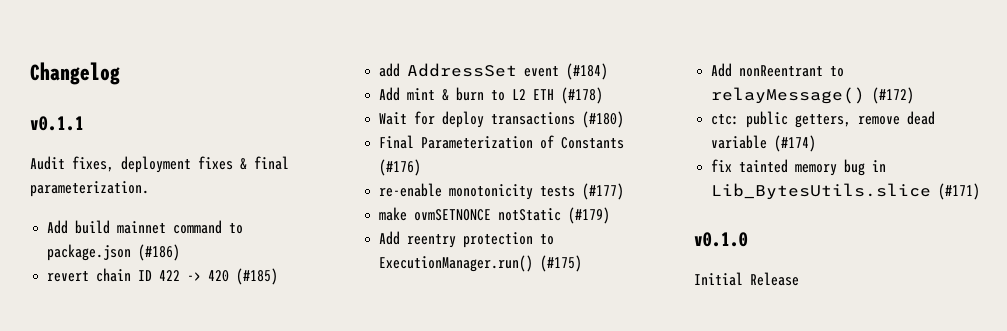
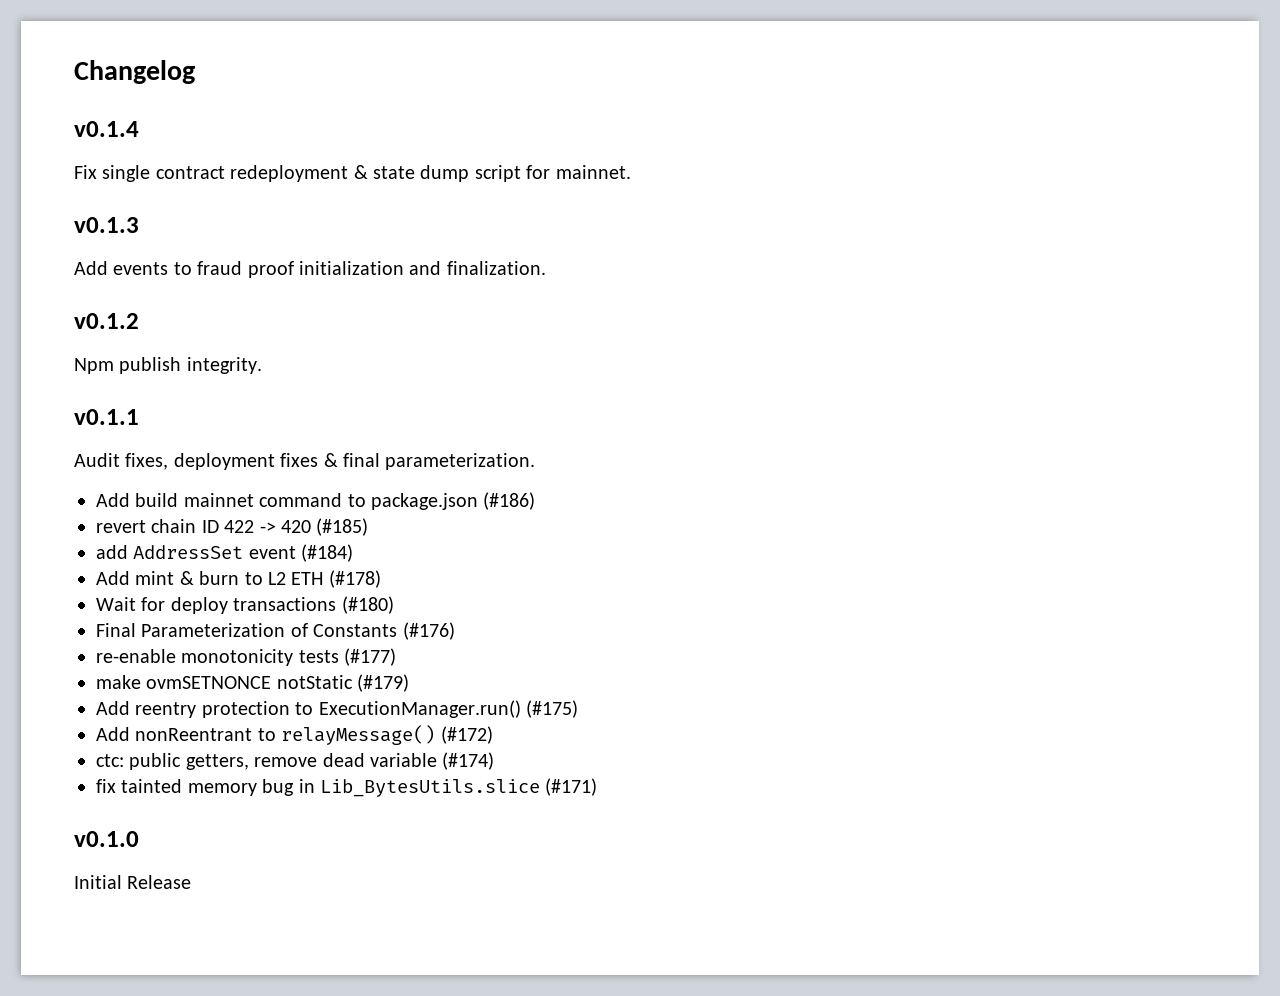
(120, 73) none -> [74,121,139,137] [74,165,631,182] [74,217,139,233] [74,261,546,278] [74,313,139,329] [74,357,262,374] // v0.1.4 // Fix single contract redeployment & state dump script for mainnet. // v0.1.3 // Add events to fraud proof initialization and finalization. // v0.1.2 // Npm publish integrity.

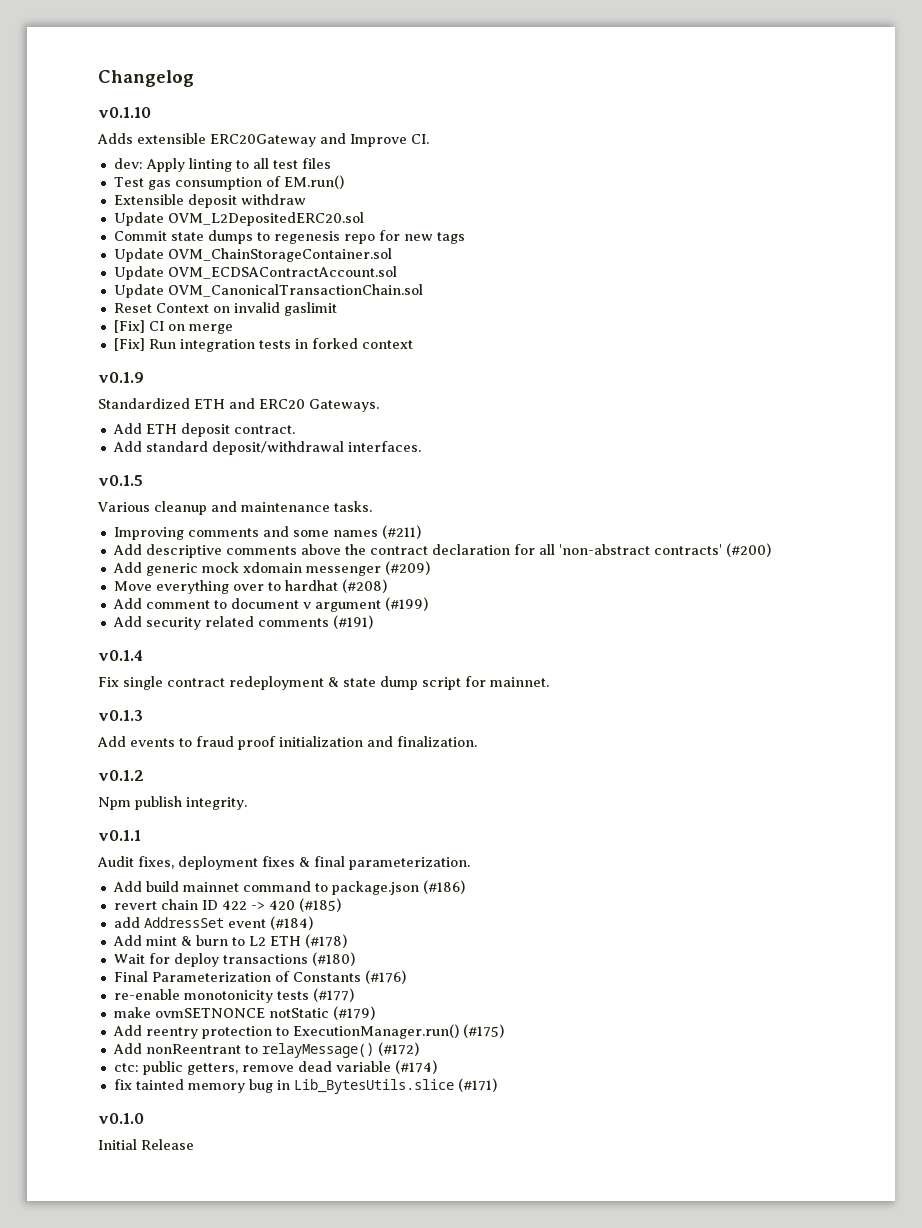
(195, 72) none -> [98,107,151,118] [97,133,429,147] [113,158,331,172] [113,175,344,190] [113,194,306,208] [113,212,364,226] [113,230,465,244] [113,248,392,262] [113,266,397,280] [113,284,423,298] [113,302,337,316] [113,320,233,334] [113,338,413,352] [98,372,144,383] [98,398,379,412] [112,423,295,437] [112,441,421,455] [98,475,143,486] [97,501,372,515] [113,525,421,540] [112,543,771,558] [112,561,430,576] [113,579,387,594] [112,597,428,612] [112,615,373,630] // v0.1.10 // Adds extensible ERC20Gateway and Improve CI. // dev: Apply linting to all test files // Test gas consumption of EM.run() // Extensible deposit withdraw // Update OVM_L2DepositedERC20.sol // Commit state dumps to regenesis repo for new tags // Update OVM_ChainStorageContainer.sol // Update OVM_ECDSAContractAccount.sol // Update OVM_CanonicalTransactionChain.sol // Reset Context on invalid gaslimit // [Fix] CI on merge // [Fix] Run integration tests in forked context // v0.1.9 // Standardized ETH and ERC20 Gateways. // Add ETH deposit contract. // Add standard deposit/withdrawal interfaces. // v0.1.5 // Various cleanup and maintenance tasks. // Improving comments and some names (#211) // Add descriptive comments above the contract declaration for all 'non-abstract contracts' (#200) // Add generic mock xdomain messenger (#209) // Move everything over to hardhat (#208) // Add comment to document v argument (#199) // Add security related comments (#191)

